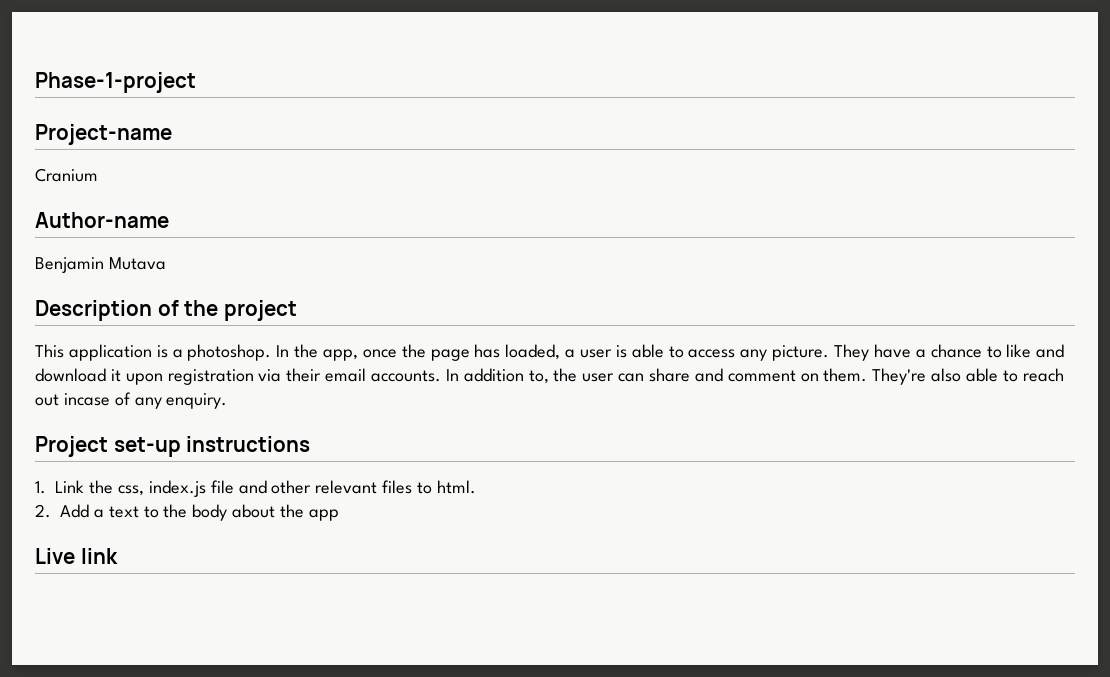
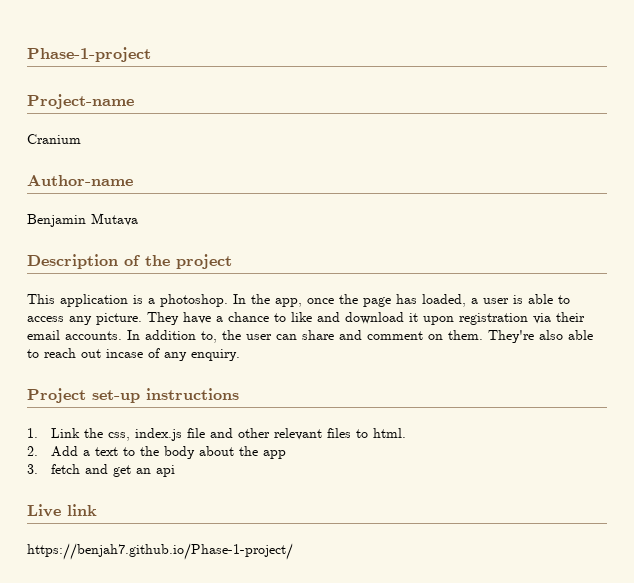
(339, 515) none -> [27,464,176,477] // 3. fetch and get an api
(118, 556) none -> [27,543,293,560] // https://benjah7.github.io/Phase-1-project/

